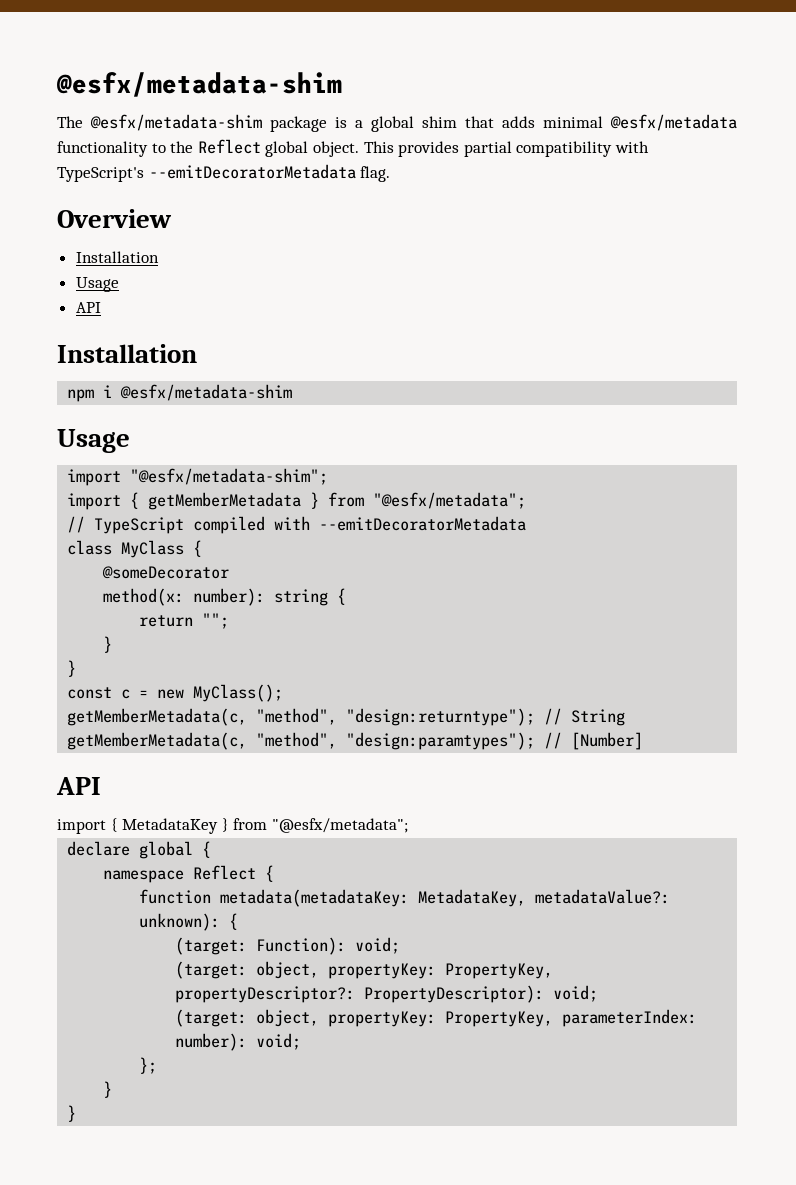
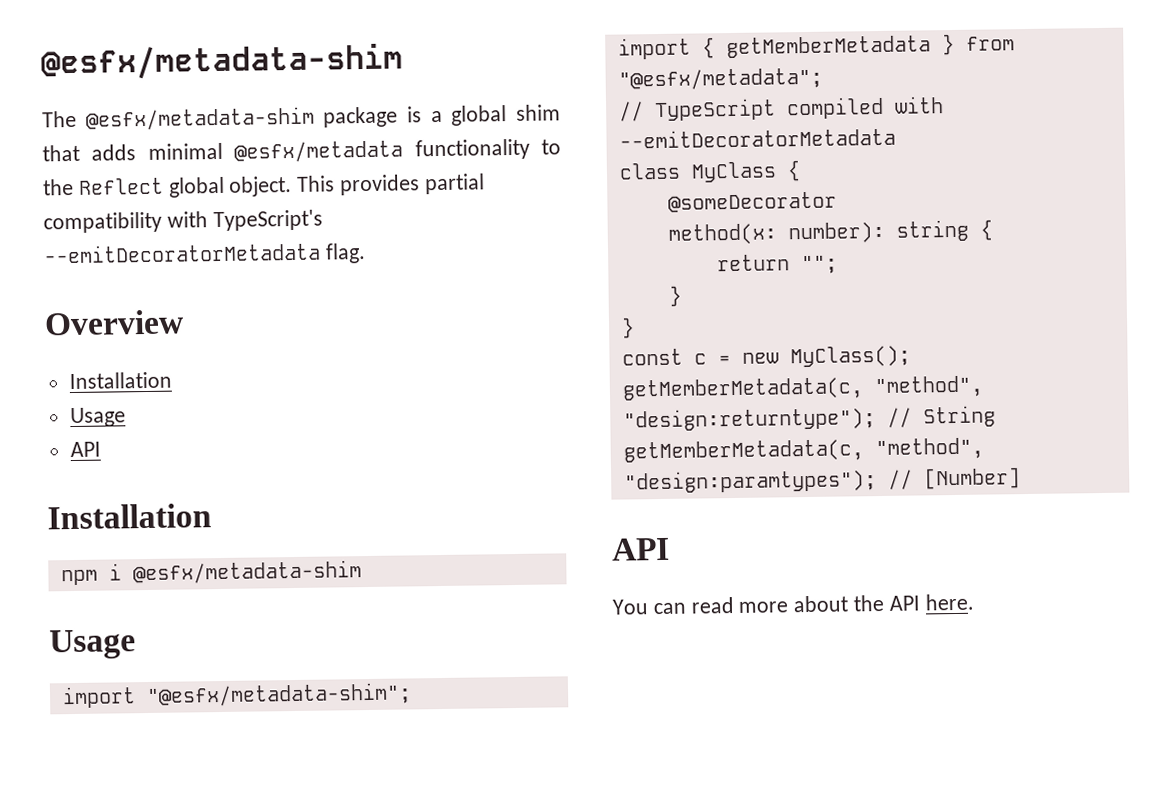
[57,818,408,834] [67,841,212,859] [103,865,275,883] [139,889,671,907] [139,913,239,931] [175,937,401,955] [175,961,554,979] [175,985,599,1003] [175,1009,698,1027] [175,1033,302,1051] [139,1057,158,1074] [103,1081,113,1098] [67,1105,77,1122] import { MetadataKey } from "@esfx/metadata"; // declare global { // namespace Reflect { // function metadata(metadataKey: MetadataKey, metadataValue?: unknown): { // (target: Function): void; // (target: object, propertyKey: PropertyKey, propertyDescriptor?: PropertyDescriptor): void; // (target: object, propertyKey: PropertyKey, parameterIndex: number): void; // }; // } // } -> [612,593,974,615] You can read more about the API here.

